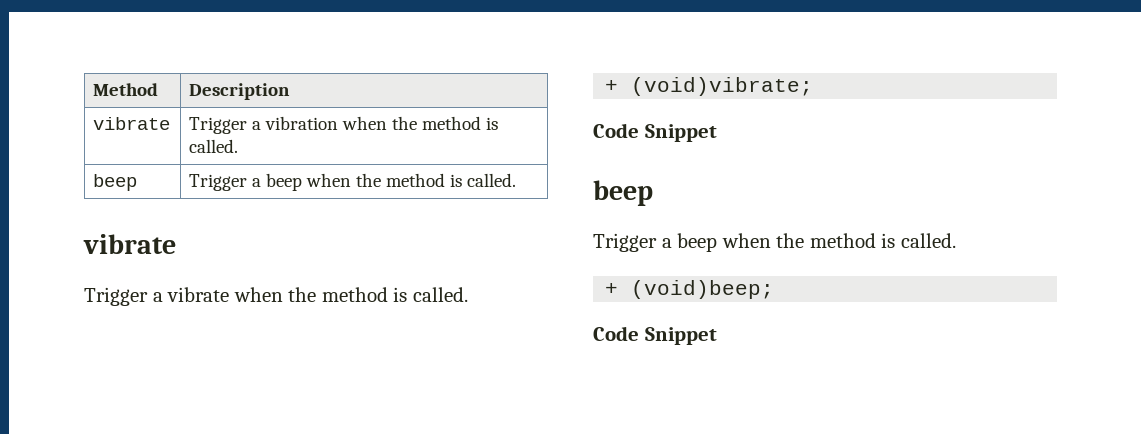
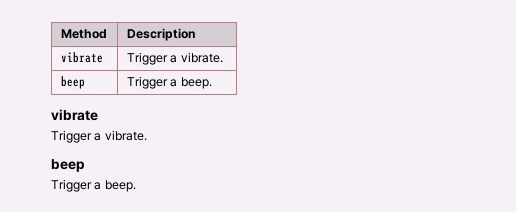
[265,116,499,130] [189,139,239,153] [93,174,138,191] [189,173,517,191] [83,234,176,254] [84,287,468,306] [605,77,814,96] [593,123,717,142] [593,180,653,206] [593,233,956,252] [605,280,775,299] [593,326,717,345] vibration when the method is called. // beep | Trigger a beep when the method is called. // vibrate // Trigger a vibrate when the method is called. // + (void)vibrate; // Code Snippet // beep // Trigger a beep when the method is called. // + (void)beep; // Code Snippet -> [180,52,223,63] [60,76,85,89] [126,76,212,89] [51,109,98,121] [51,130,147,143] [51,159,85,172] [51,179,136,192] vibrate. // beep | Trigger a beep. // vibrate // Trigger a vibrate. // beep // Trigger a beep.

